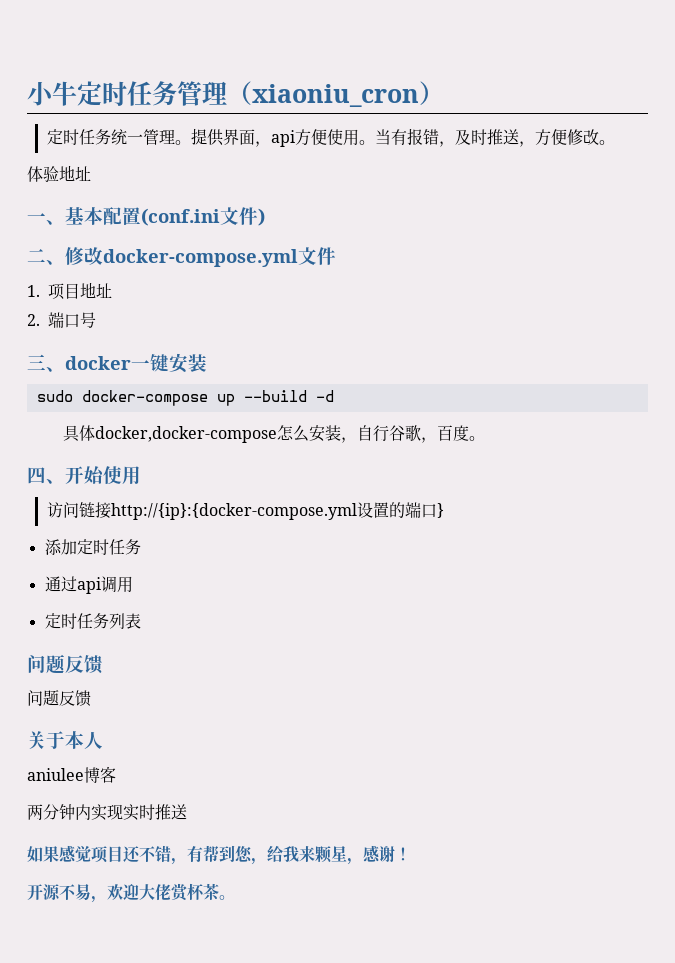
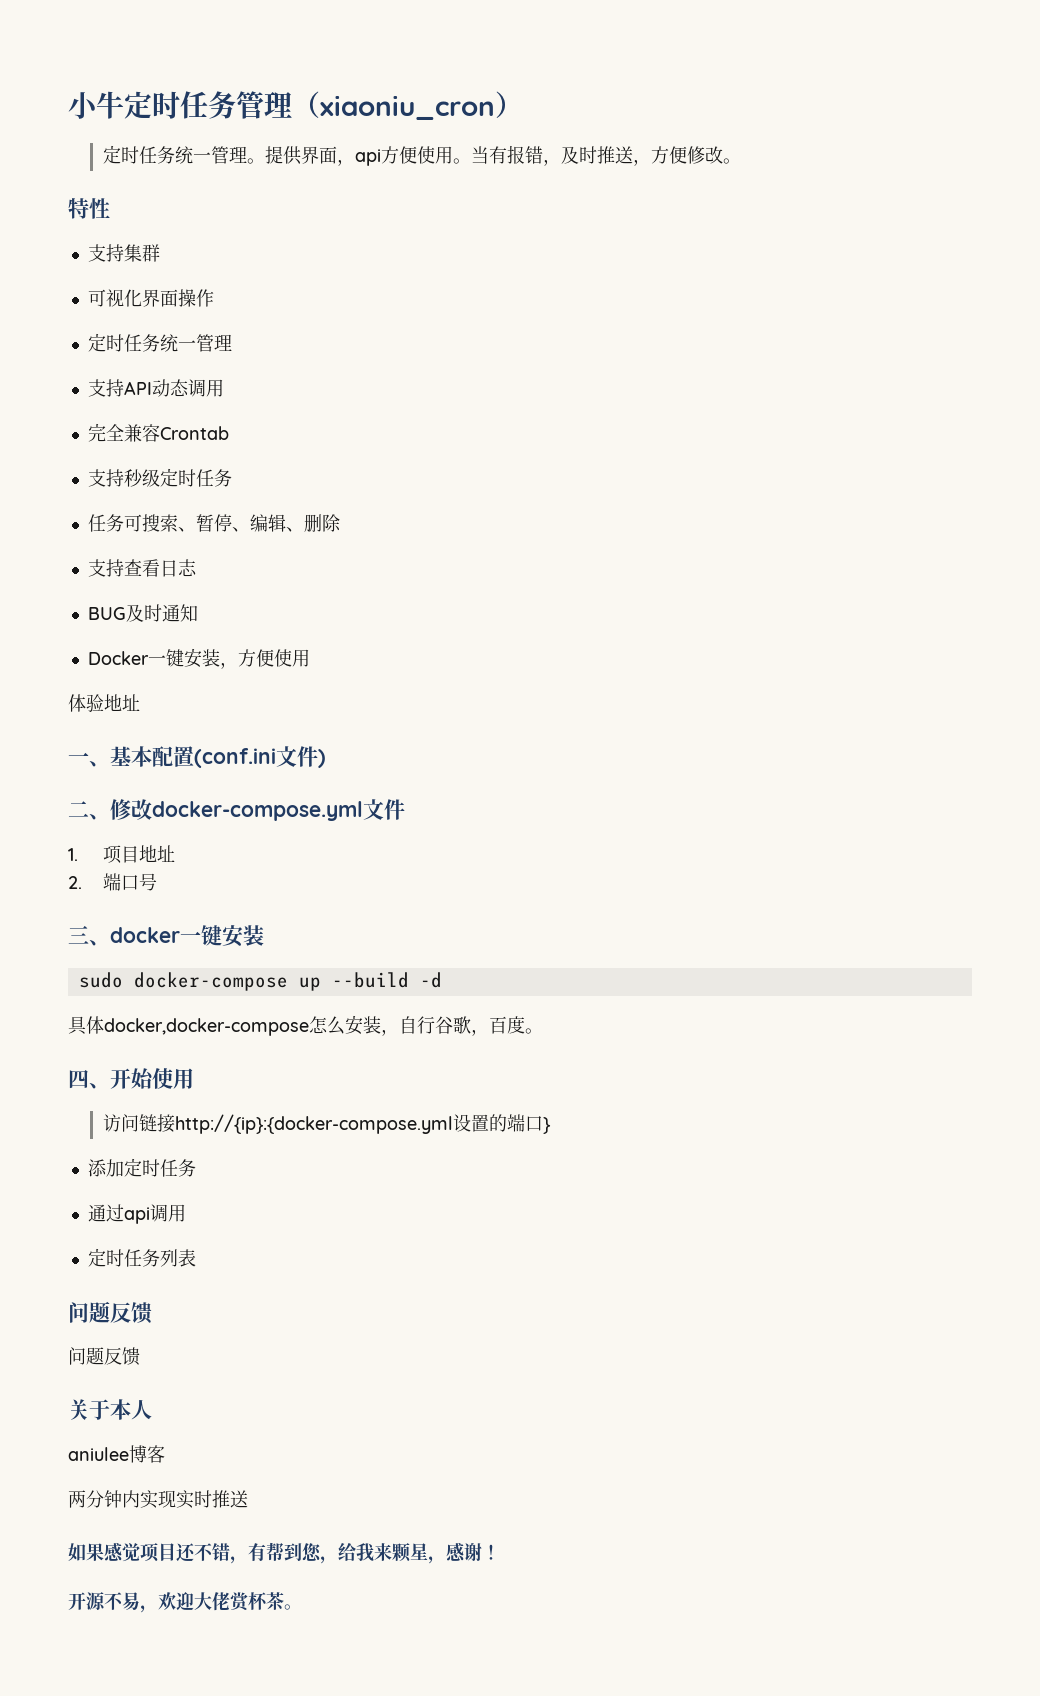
(615, 142) none -> [68,198,110,219] [87,244,160,262] [87,289,214,307] [87,333,232,352] [87,379,224,397] [87,423,229,442] [87,468,232,487] [87,514,341,532] [87,559,197,577] [87,604,198,622] [87,648,310,669] // 特性 // 支持集群 // 可视化界面操作 // 定时任务统一管理 // 支持API动态调用 // 完全兼容Crontab // 支持秒级定时任务 // 任务可搜索、暂停、编辑、删除 // 支持查看日志 // BUG及时通知 // Docker一键安装，方便使用

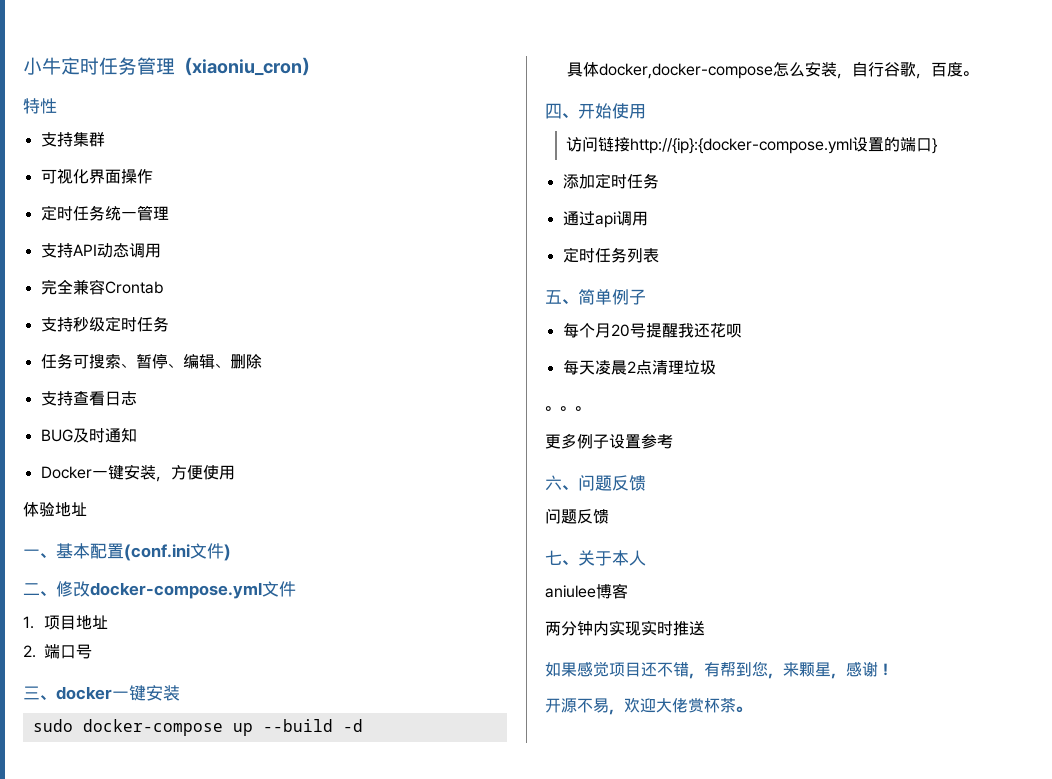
[102,145,741,166] // 定时任务统一管理。提供界面，api方便使用。当有报错，及时推送，方便修改。 -> (319, 66) none
(196, 1258) none -> [545,289,646,305] [562,323,742,338] [562,360,716,375] [545,406,590,411] [545,433,673,449] [545,475,578,491] 五、简单例子 // 每个月20号提醒我还花呗 // 每天凌晨2点清理垃圾 // 。。。 // 更多例子设置参考 // 六、
(140, 1356) none -> [545,550,578,566] 七、
[338,1542,374,1562] 给我 -> (783, 676) none

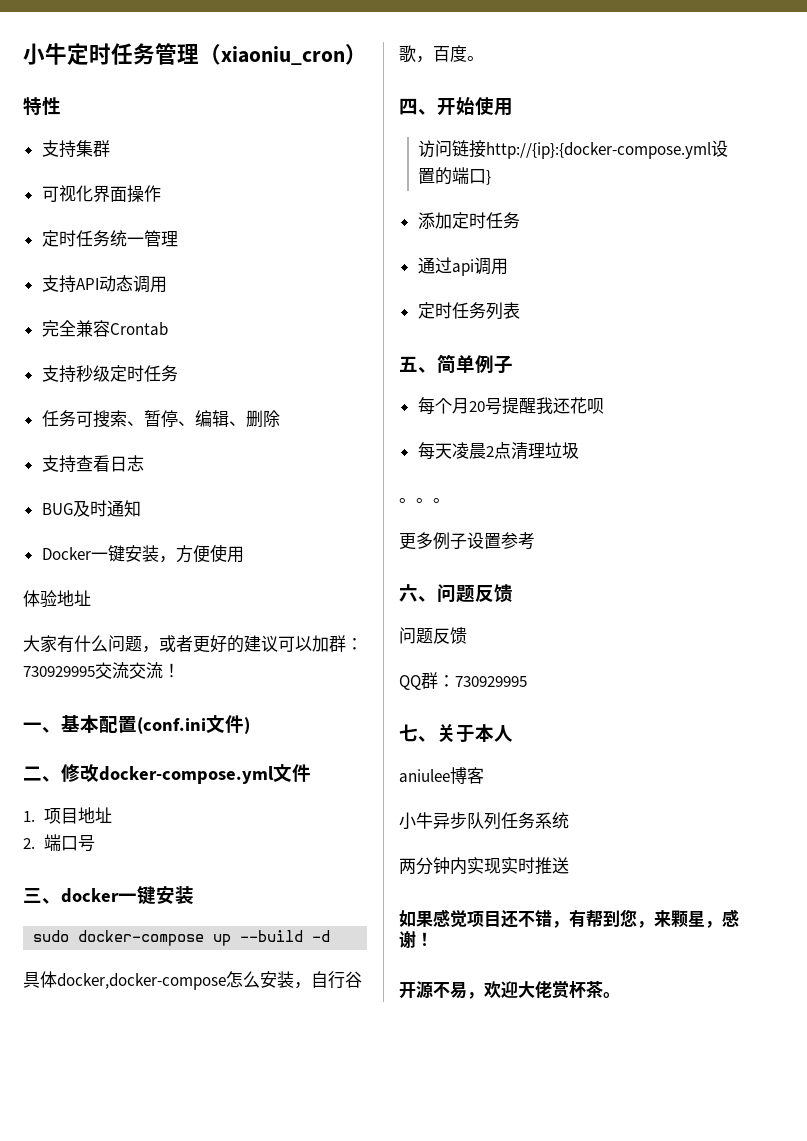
(87, 509) none -> [23,635,363,653] [23,662,180,679] // 大家有什么问题，或者更好的建议可以加群：730929995交流交流！
(609, 516) none -> [399,672,527,690] // QQ群：730929995
(628, 591) none -> [399,812,569,830] // 小牛异步队列任务系统

